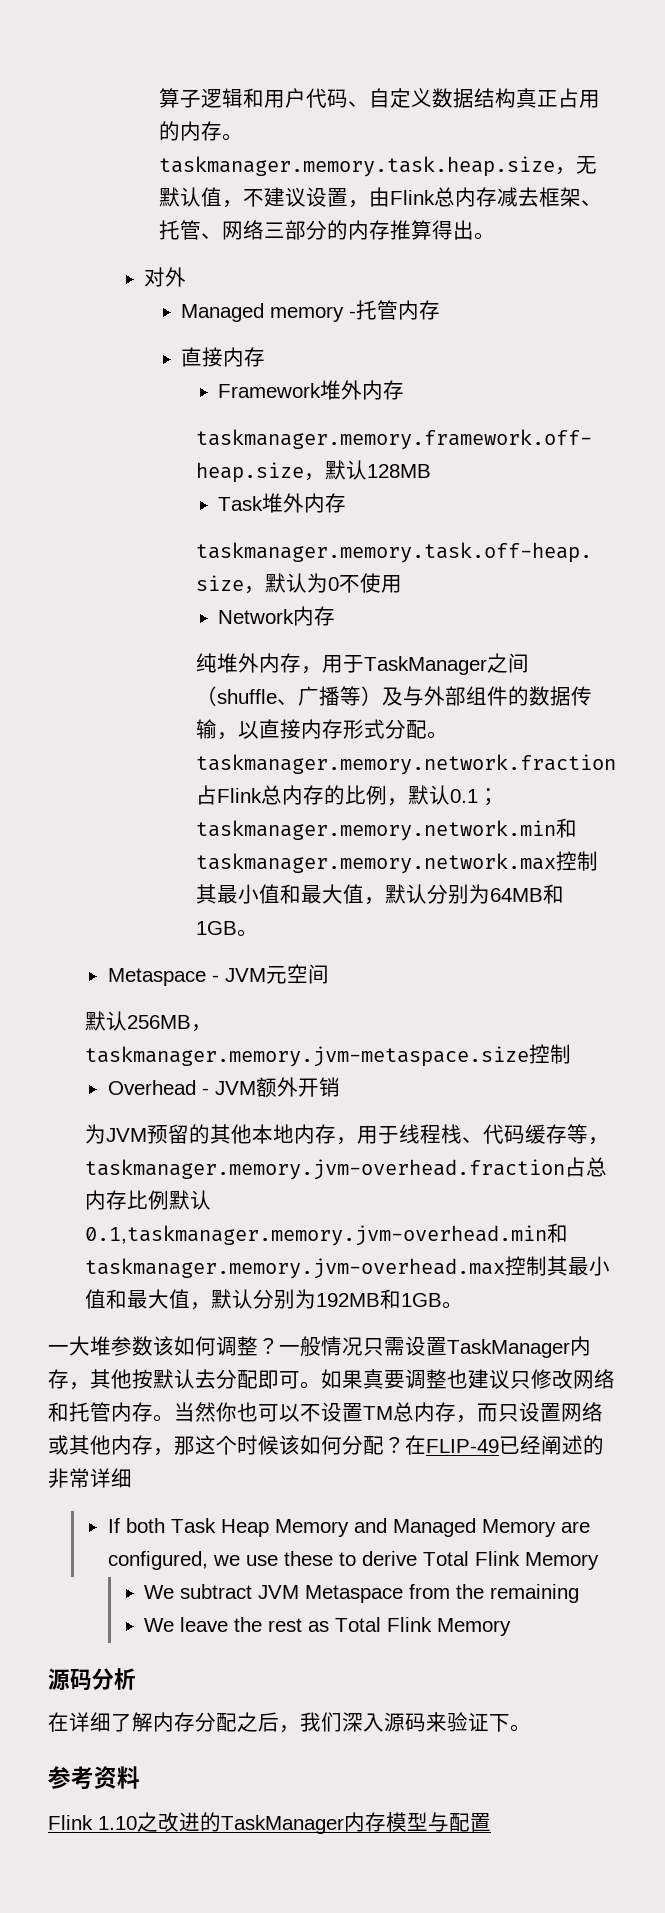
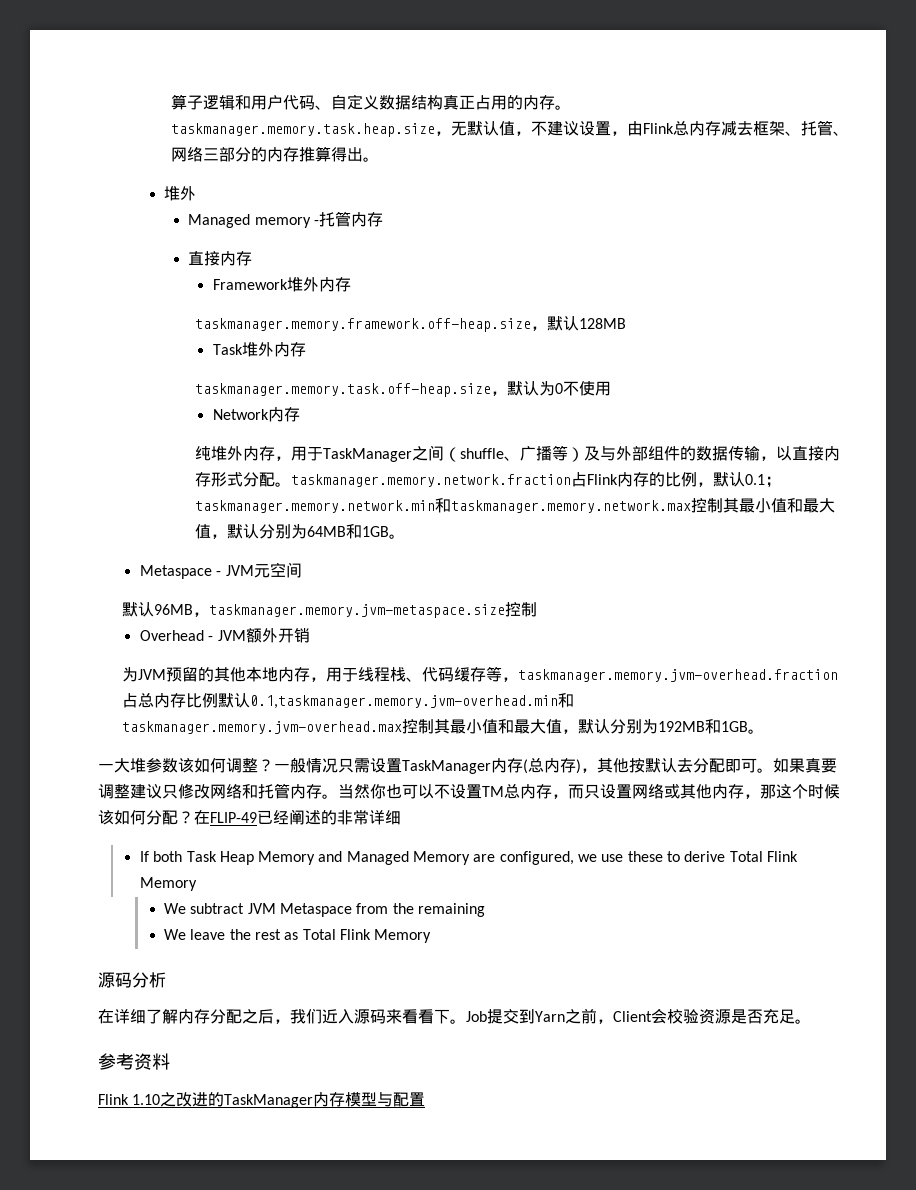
[144,267,166,287] 对 -> [164,186,181,201] 堆
[260,785,282,805] 总 -> (619, 479) none
[126,1015,191,1029] 256MB -> [154,604,194,615] 96MB
(69, 1379) none -> [523,758,581,774] (总内存)
[447,1369,468,1389] 也 -> (130, 791) none
[342,1712,363,1732] 深 -> [322,1009,338,1024] 近
[447,1712,510,1732] 验证下 -> [402,1008,795,1024] 看看下。Job提交到Yarn之前，Client会校验资源是否充足

